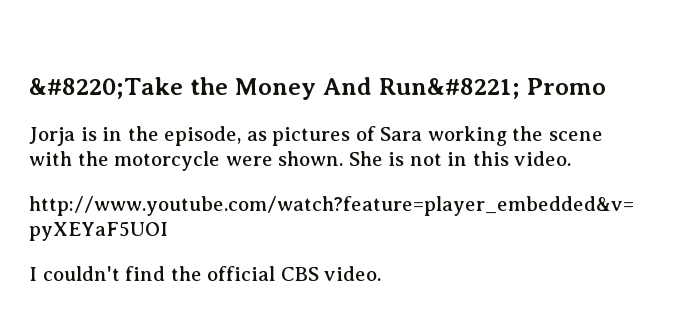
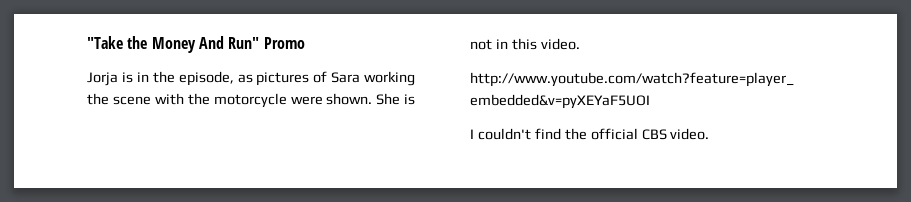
[29,77,183,99] &#8220;Take -> [87,36,123,49] "Take
[378,78,520,99] Run&#8221; -> [228,37,260,49] Run"

